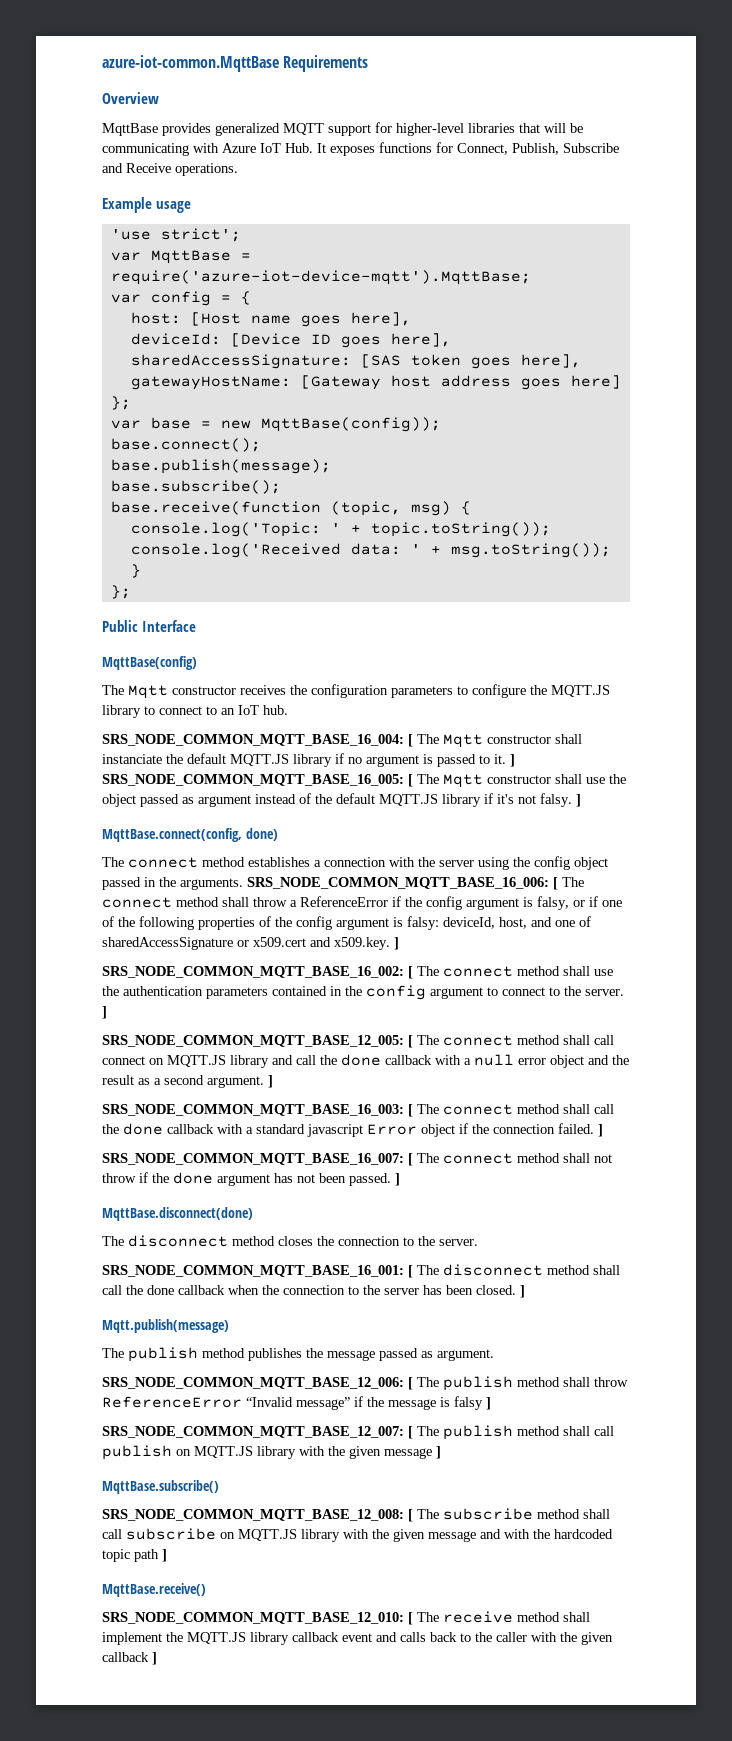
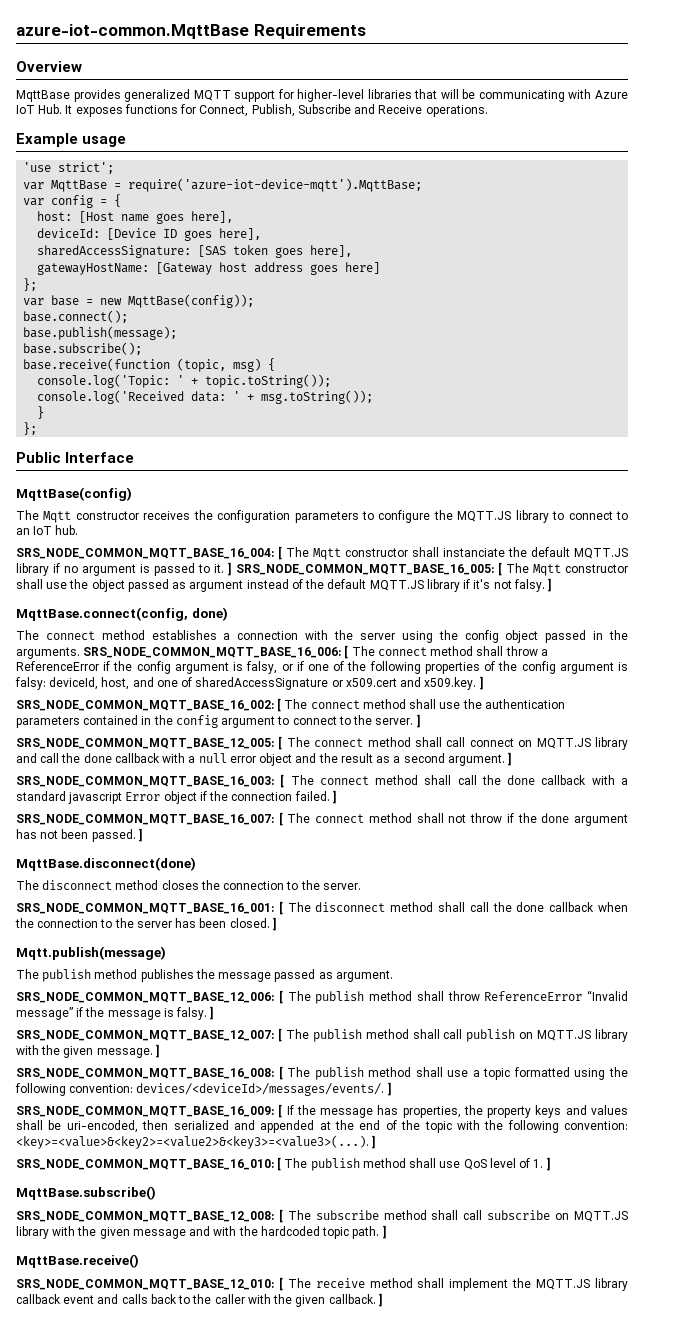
[454,1396,483,1410] falsy -> [176,1007,208,1020] falsy.
[384,1448,432,1459] message -> [96,1044,160,1058] [16,1066,628,1080] [15,1082,392,1096] [16,1104,628,1118] [16,1120,628,1133] [16,1135,377,1149] [16,1157,544,1171] message. ] // SRS_NODE_COMMON_MQTT_BASE_16_008: [ The publish method shall use a topic formatted using the following convention: devices/<deviceId>/messages/events/. ] // SRS_NODE_COMMON_MQTT_BASE_16_009: [ If the message has properties, the property keys and values shall be uri-encoded, then serialized and appended at the end of the topic with the following convention: <key>=<value>&<key2>=<value2>&<key3>=<value3>(...). ] // SRS_NODE_COMMON_MQTT_BASE_16_010: [ The publish method shall use QoS level of 1.
[134,1549,159,1562] path -> [352,1226,380,1239] path.
[102,1652,149,1662] callback -> [328,1294,376,1304] callback.

